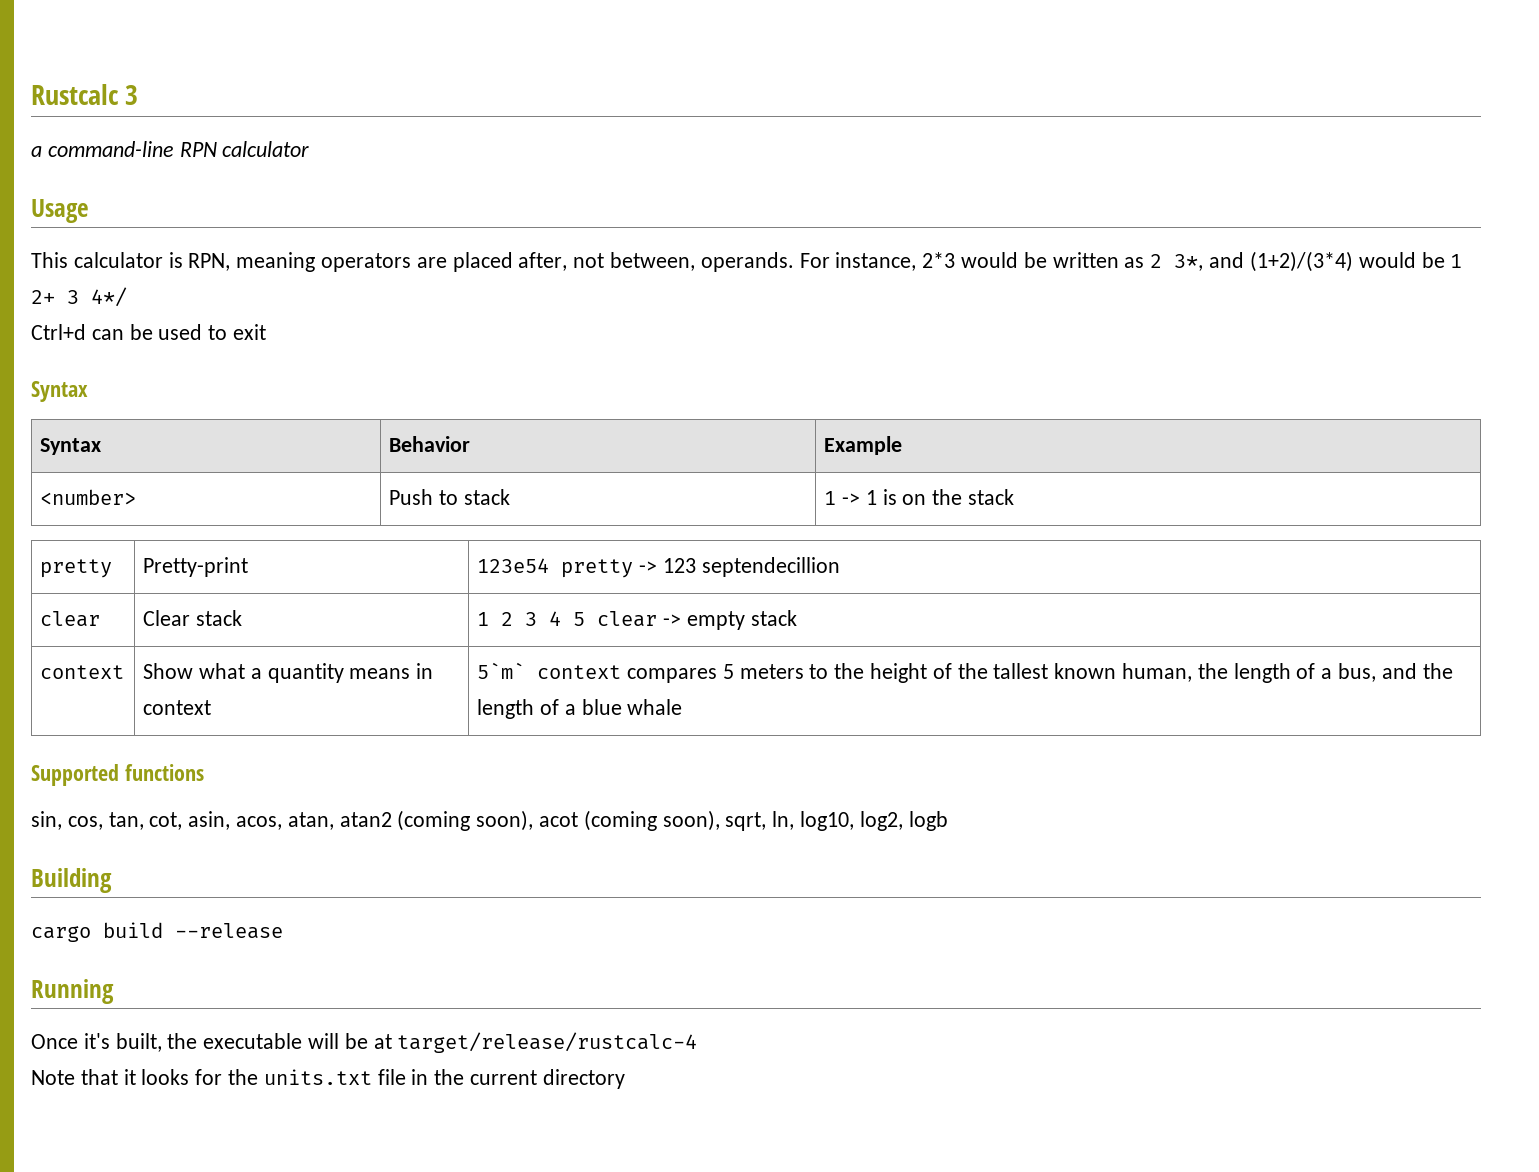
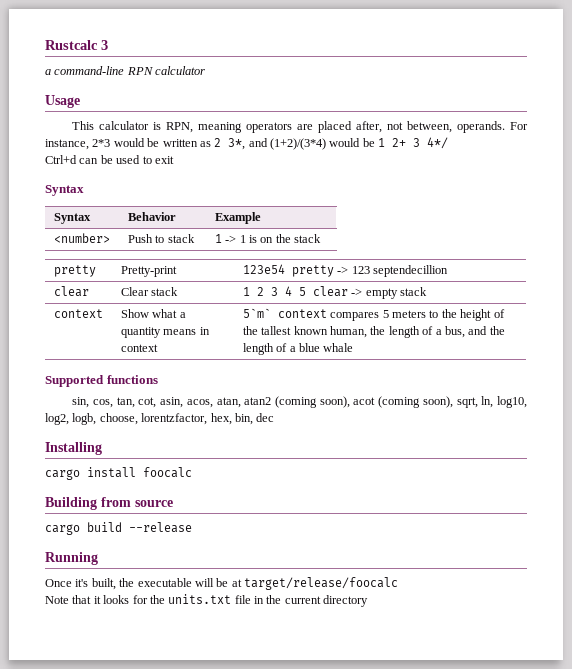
[908,811,948,831] logb -> [72,413,275,425] [45,442,102,455] [45,467,192,480] logb, choose, lorentzfactor, hex, bin, dec // Installing // cargo install foocalc
(112, 880) none -> [101,497,173,507] from source
[397,1032,698,1053] target/release/rustcalc-4 -> [244,577,398,590] target/release/foocalc

